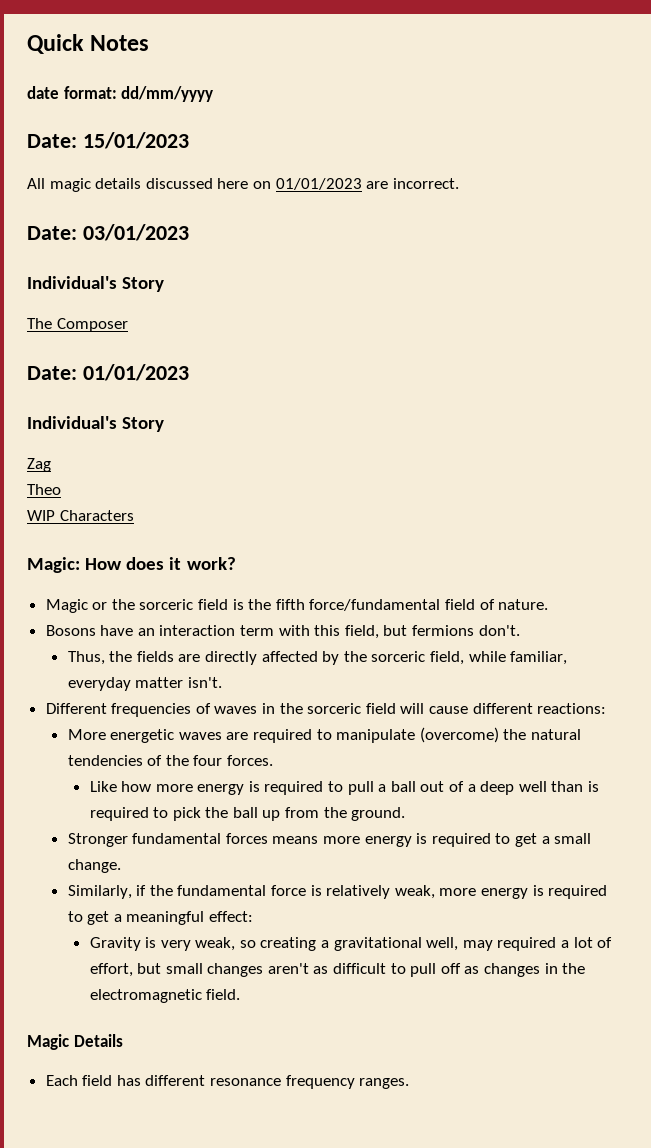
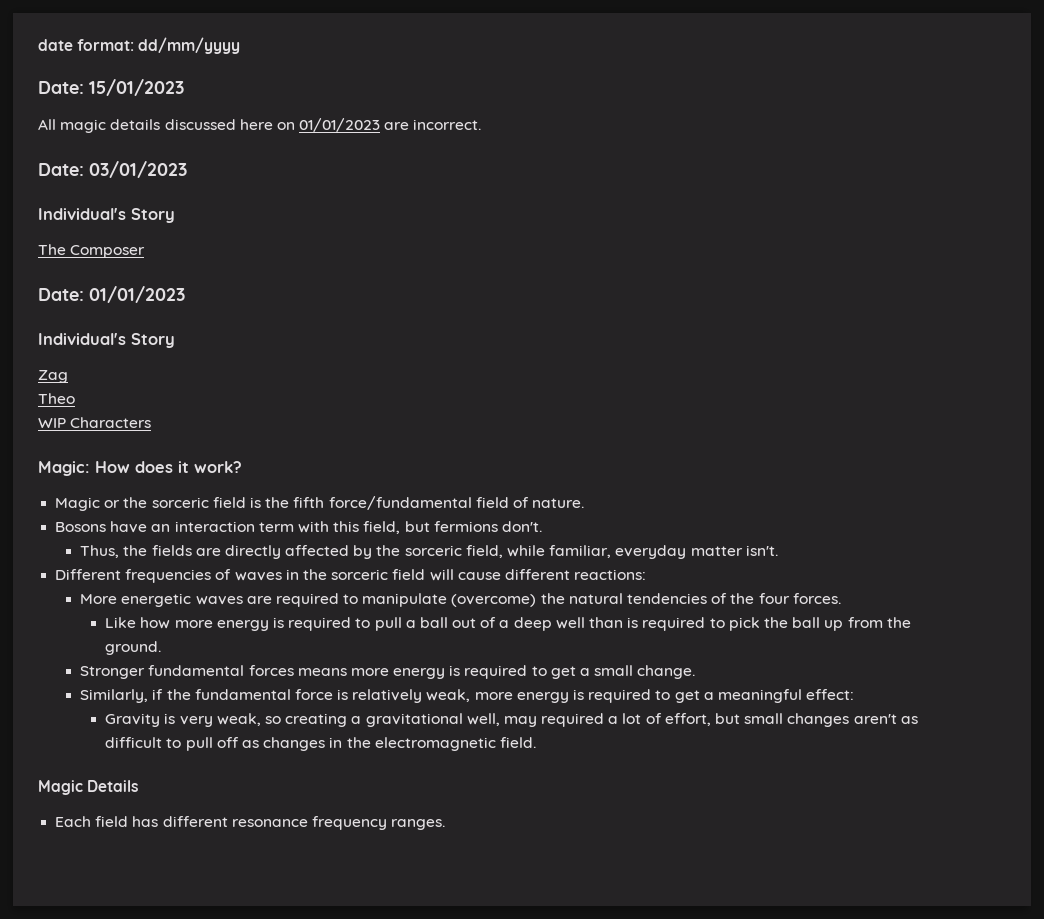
[27,34,150,54] Quick Notes // -> (38, 45) none

